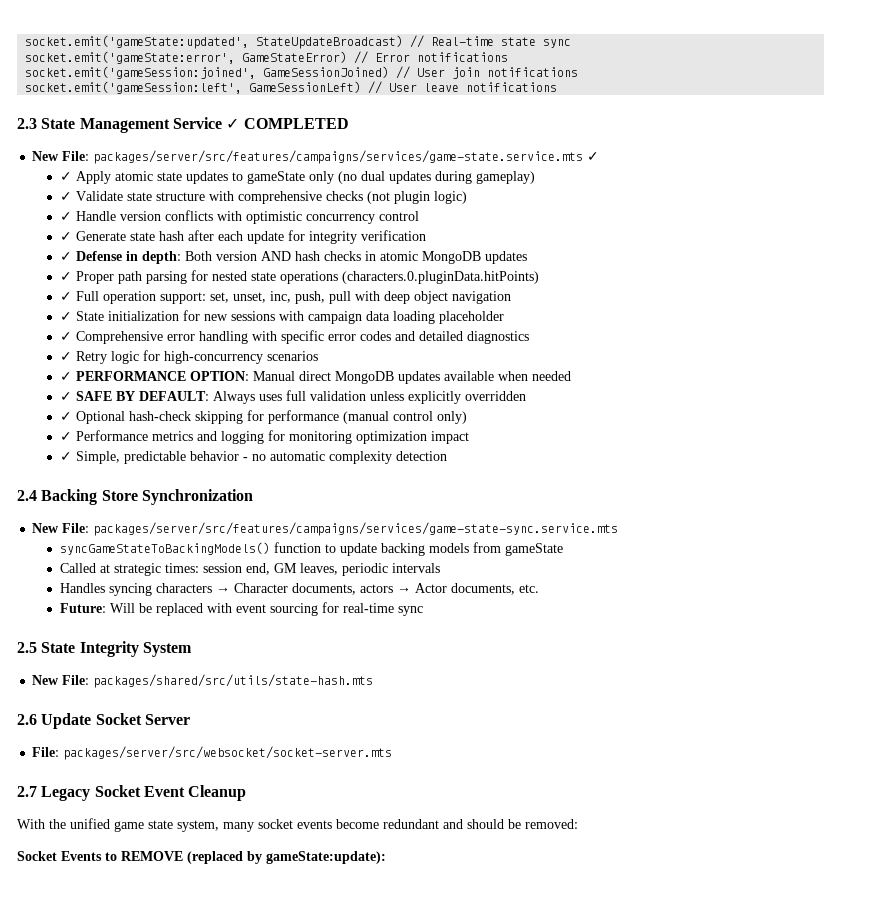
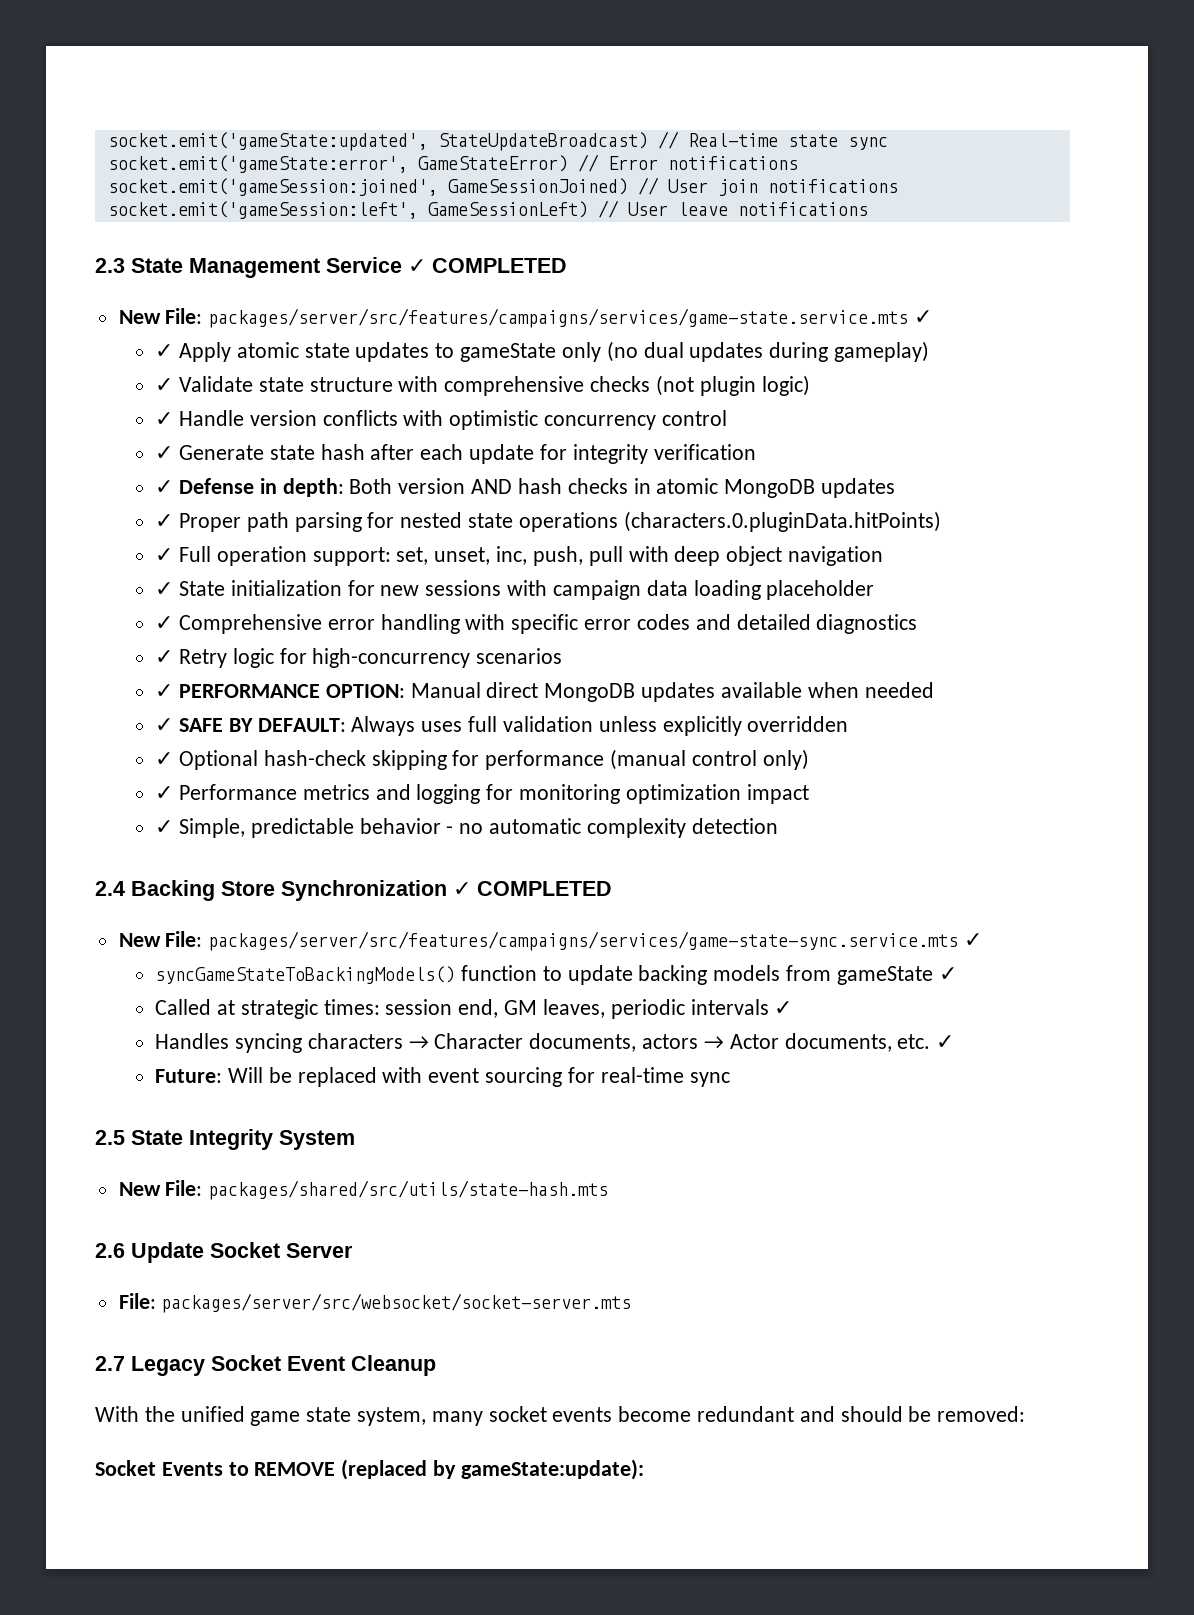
(253, 497) none -> [453,881,612,896] ✓ COMPLETED
(619, 529) none -> [964,933,983,947] ✓
(563, 549) none -> [938,967,957,981] ✓
(440, 568) none -> [774,1001,793,1015] ✓
(539, 588) none -> [936,1035,955,1049] ✓

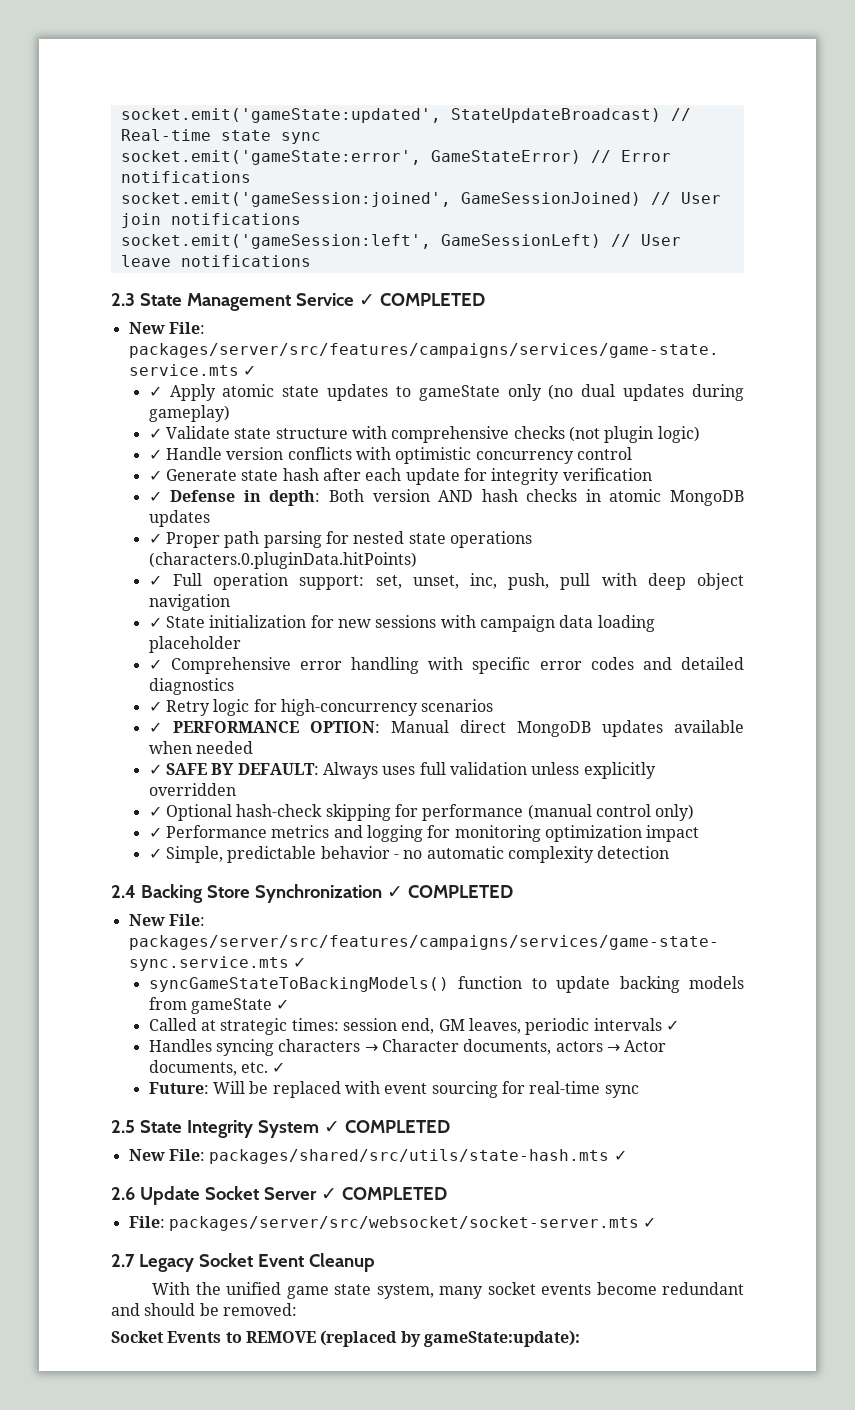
(355, 1140) none -> [323,1120,450,1133] ✓ COMPLETED
(609, 1190) none -> [613,1150,627,1161] ✓
(353, 1250) none -> [320,1187,447,1200] ✓ COMPLETED
(632, 1303) none -> [643,1217,657,1228] ✓

